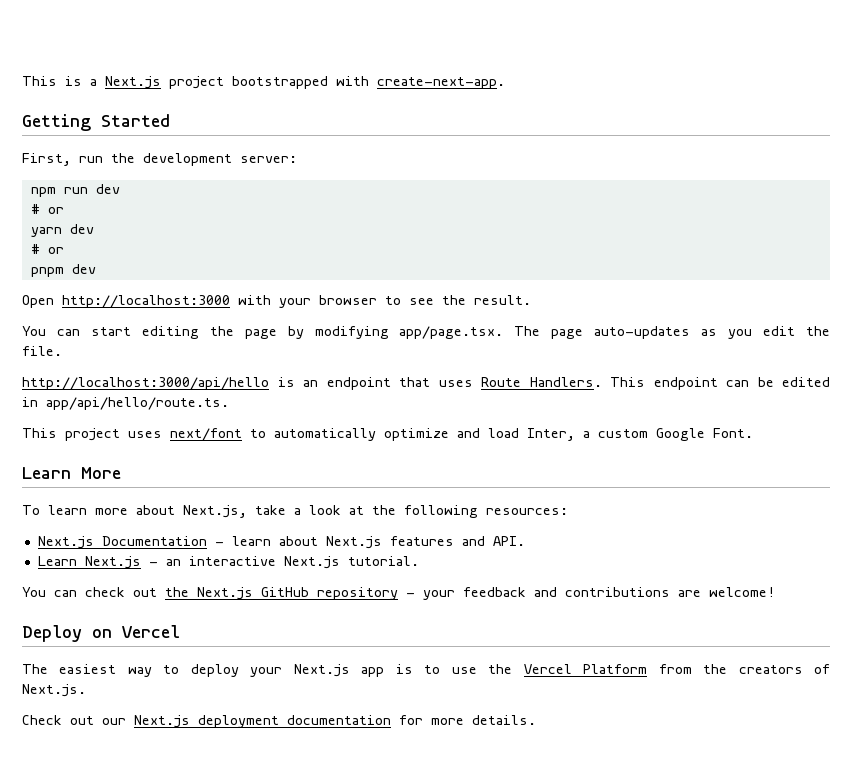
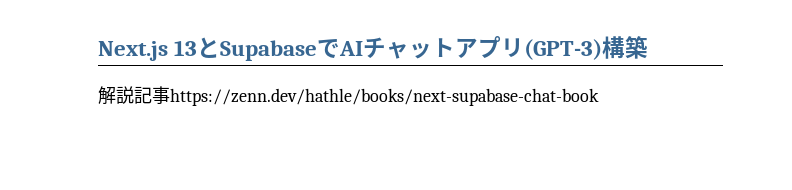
[22,76,505,89] [22,114,170,131] [22,153,297,166] [30,184,120,197] [30,204,64,214] [30,224,94,237] [30,244,64,254] [30,264,96,277] [22,295,531,308] [22,326,830,339] [22,346,62,356] [22,377,830,390] [22,397,229,410] [22,428,753,441] [22,467,121,479] [22,505,568,518] [37,536,525,549] [37,556,419,569] [22,587,775,600] [22,625,180,642] [22,664,831,677] [22,684,86,697] [22,715,536,728] This is a Next.js project bootstrapped with create-next-app. // Getting Started // First, run the development server: // npm run dev // # or // yarn dev // # or // pnpm dev // Open http://localhost:3000 with your browser to see the result. // You can start editing the page by modifying app/page.tsx. The page auto-updates as you edit the file. // http://localhost:3000/api/hello is an endpoint that uses Route Handlers. This endpoint can be edited in app/api/hello/route.ts. // This project uses next/font to automatically optimize and load Inter, a custom Google Font. // Learn More // To learn more about Next.js, take a look at the following resources: // Next.js Documentation - learn about Next.js features and API. // Learn Next.js - an interactive Next.js tutorial. // You can check out the Next.js GitHub repository - your feedback and contributions are welcome! // Deploy on Vercel // The easiest way to deploy your Next.js app is to use the Vercel Platform from the creators of Next.js. // Check out our Next.js deployment documentation for more details. -> [98,36,649,61] [98,86,599,106] Next.js 13とSupabaseでAIチャットアプリ(GPT-3)構築 // 解説記事https://zenn.dev/hathle/books/next-supabase-chat-book

